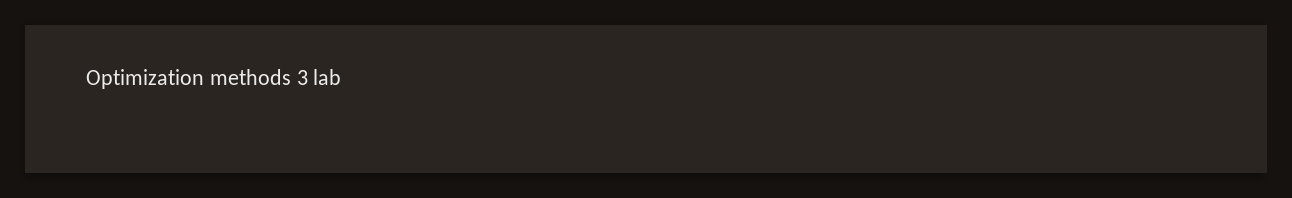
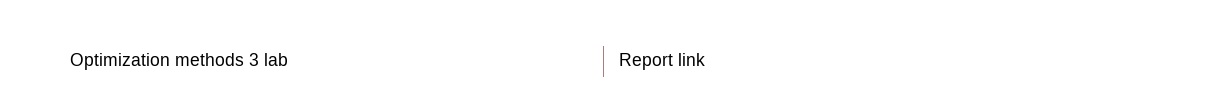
(342, 77) none -> [619,53,705,70] // Report link

